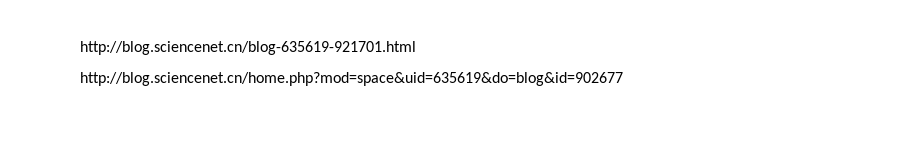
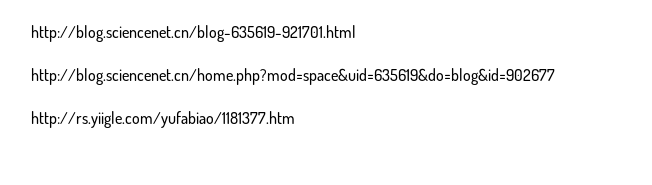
(623, 79) none -> [31,111,295,128] // http://rs.yiigle.com/yufabiao/1181377.htm

